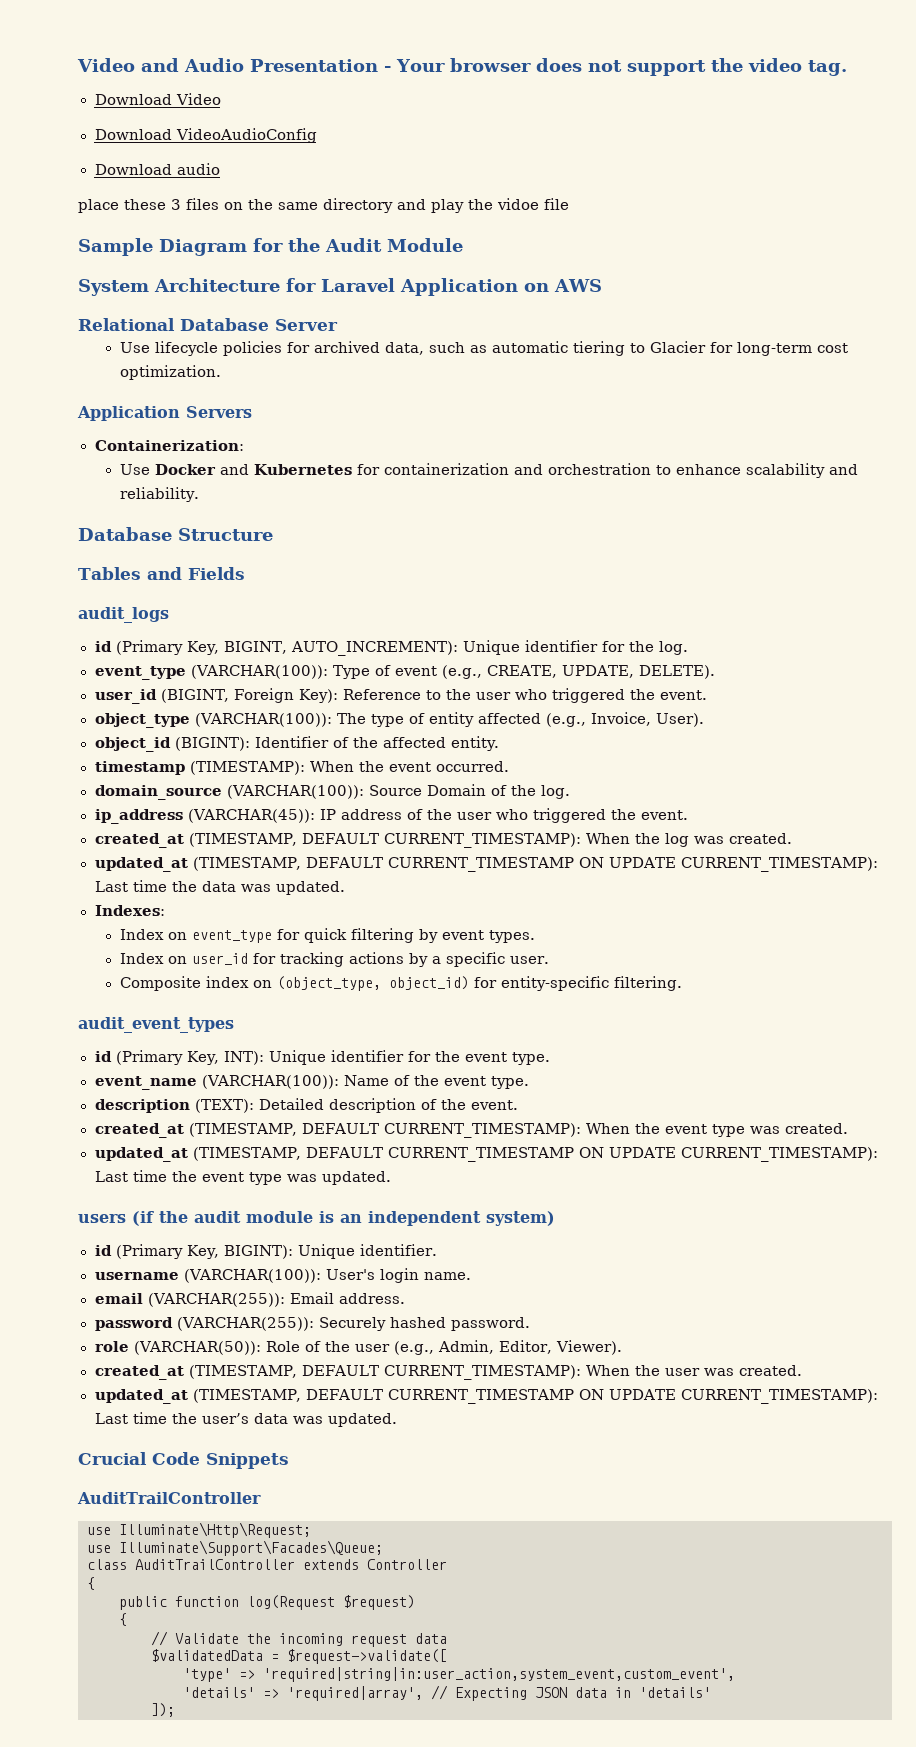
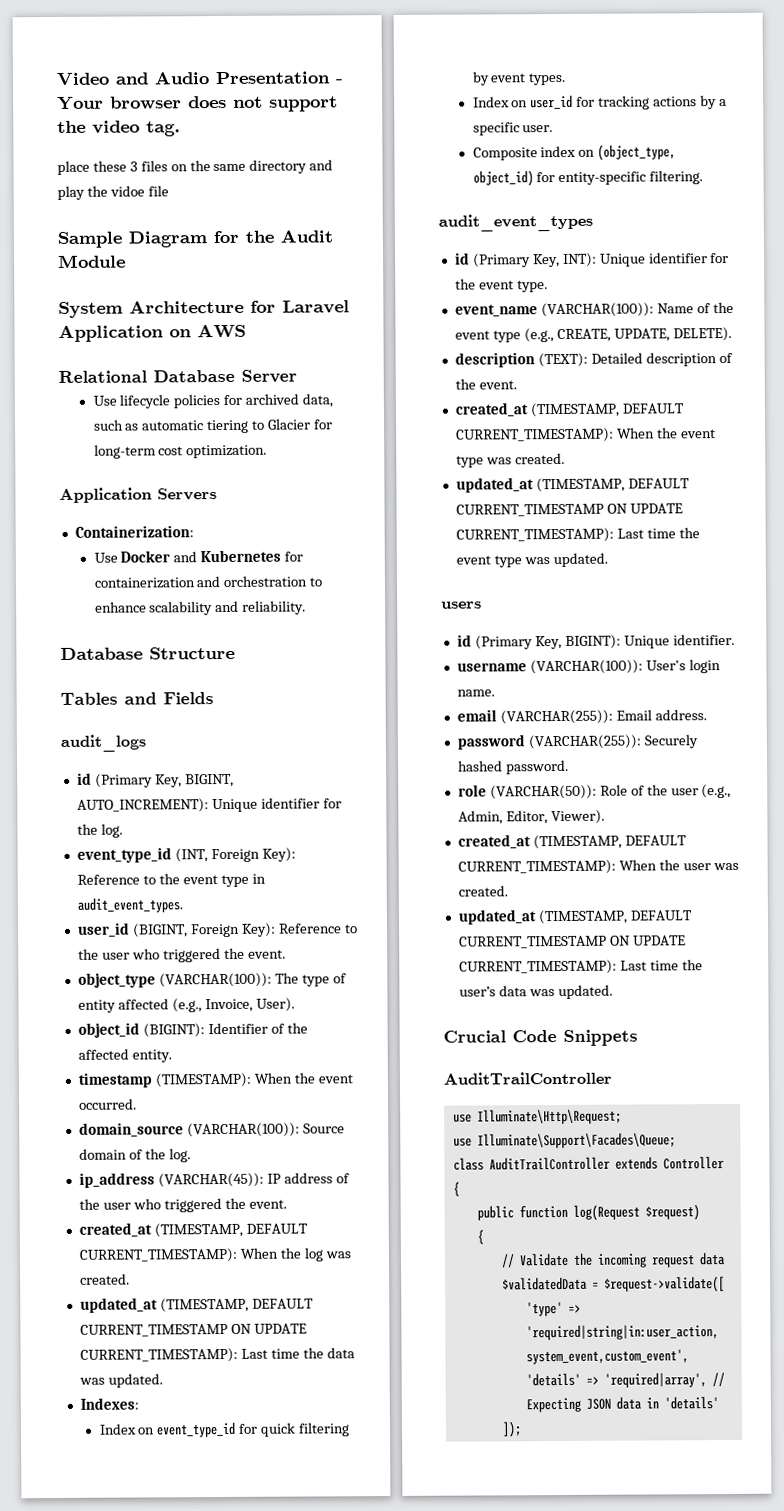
[94,93,221,105] [94,128,317,143] [94,163,220,175] // Download Video // Download VideoAudioConfig // Download audio -> (181, 129) none
[94,665,716,680] event_type (VARCHAR(100)): Type of event (e.g., CREATE, UPDATE, DELETE). -> [76,847,296,863] [76,873,266,888] [76,897,183,913] event_type_id (INT, Foreign Key): Reference to the event type in audit_event_types.
[427,784,487,796] Domain -> [78,1148,127,1160] domain
[191,930,272,943] event_type -> [156,1421,237,1438] event_type_id
[491,1076,530,1089] type. -> [492,326,732,343] type (e.g., CREATE, UPDATE, DELETE).
[132,1211,555,1226] (if the audit module is an independent system) -> (482, 605) none

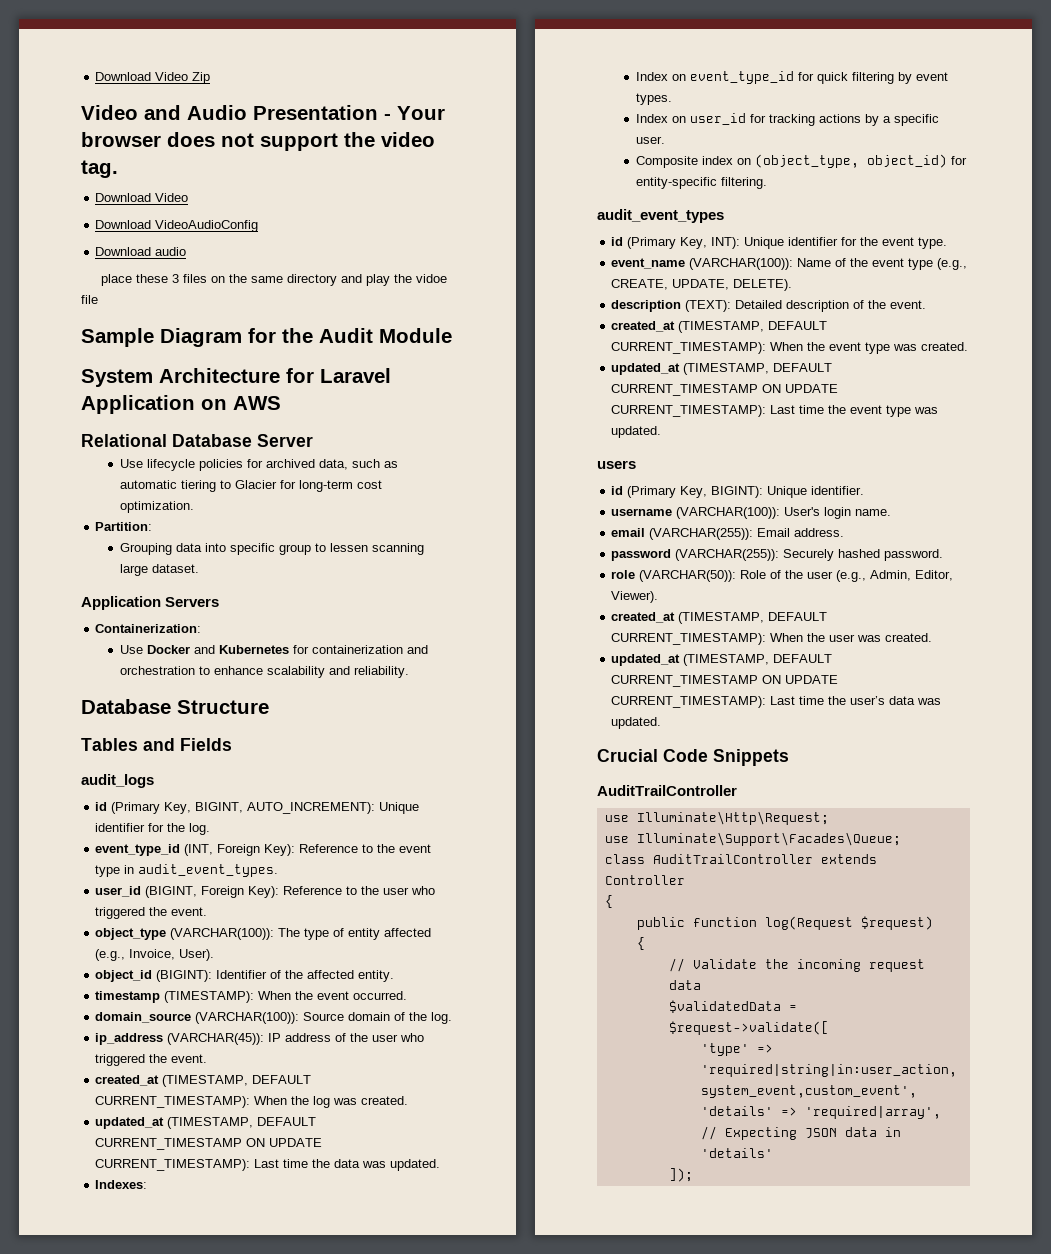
(56, 78) none -> [95,72,211,84] Download Video Zip //
(181, 129) none -> [95,193,189,202] [95,220,259,232] [95,247,187,256] // Download Video // Download VideoAudioConfig // Download audio
(268, 451) none -> [95,522,153,531] [119,543,424,555] [119,564,199,576] // Partition: // Grouping data into specific group to lessen scanning large dataset.

